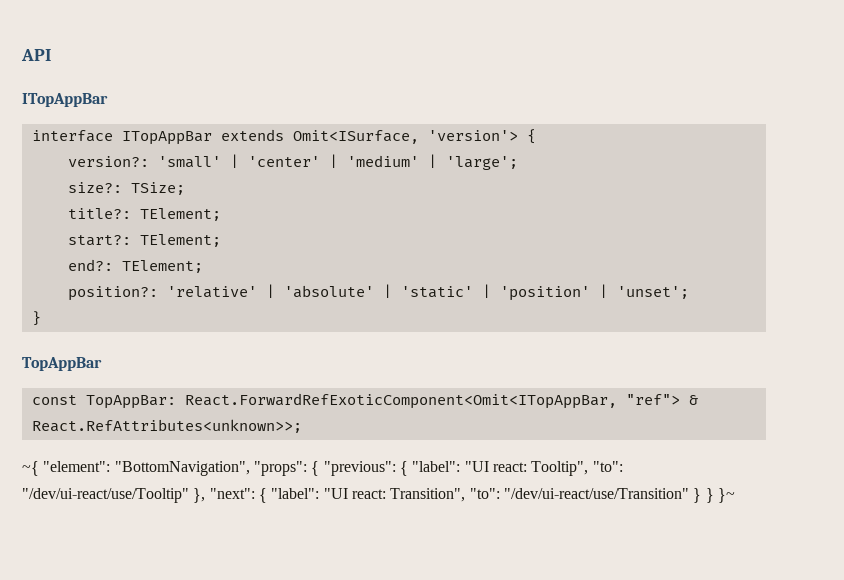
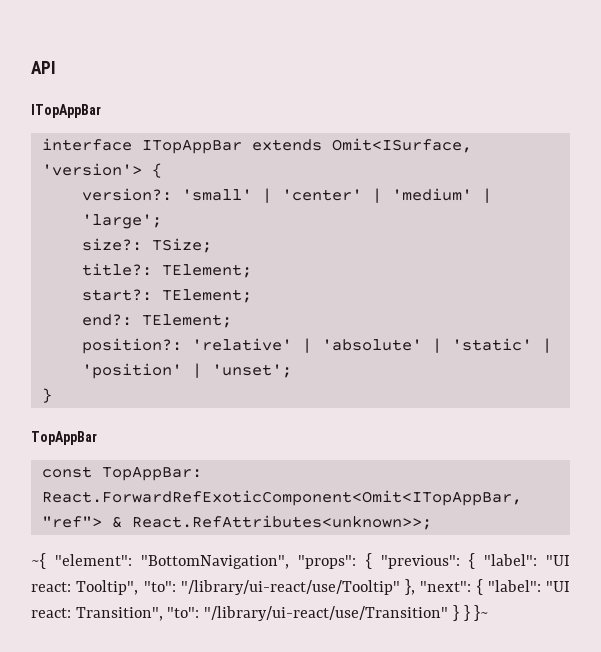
[22,488,189,503] "/dev/ui-react/use/Tooltip" -> [180,580,400,595] "/library/ui-react/use/Tooltip"
[503,488,689,499] "/dev/ui-react/use/Transition" -> [204,606,449,621] "/library/ui-react/use/Transition"

